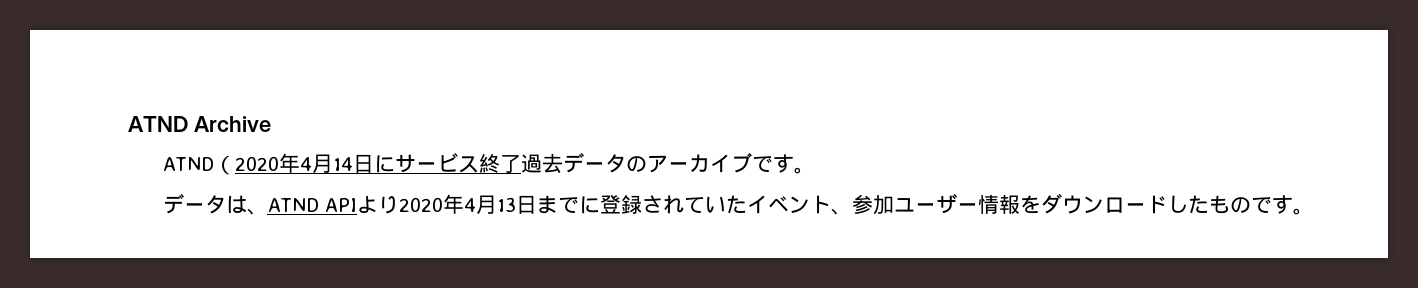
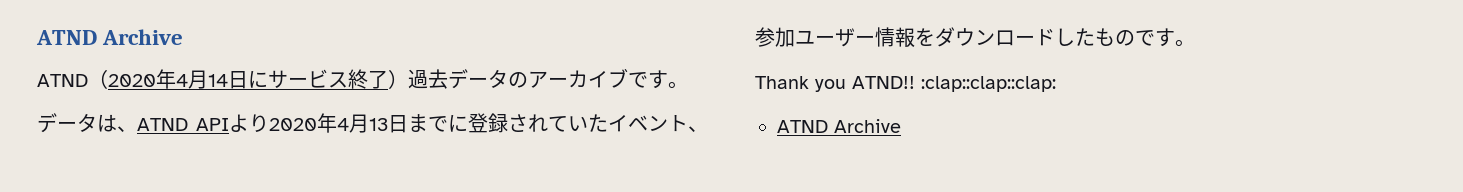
(522, 164) none -> [388,69,408,89] ）
(1315, 211) none -> [755,76,1056,92] [777,119,901,133] // Thank you ATND!! :clap::clap::clap: // ATND Archive

